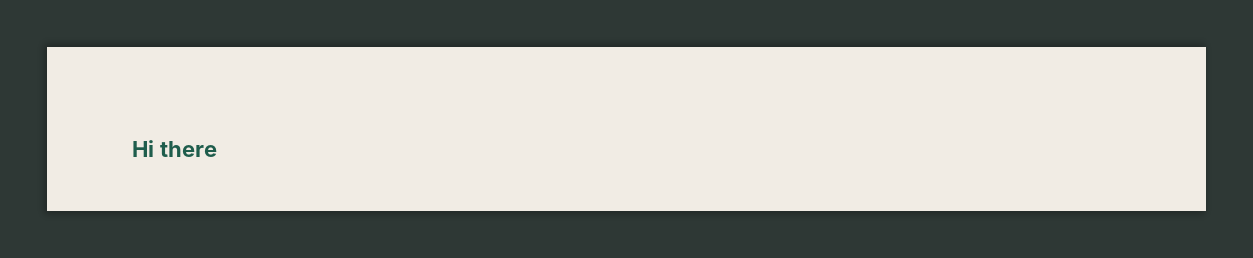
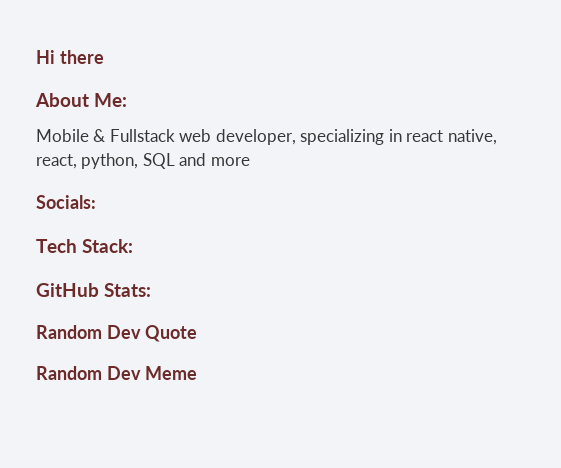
(217, 149) none -> [35,93,128,107] [36,129,497,145] [36,153,250,169] [36,195,96,209] [36,239,134,253] [36,283,152,297] [36,325,198,342] [36,366,198,380] // About Me: // Mobile & Fullstack web developer, specializing in react native, react, python, SQL and more // Socials: // Tech Stack: // GitHub Stats: // Random Dev Quote // Random Dev Meme

